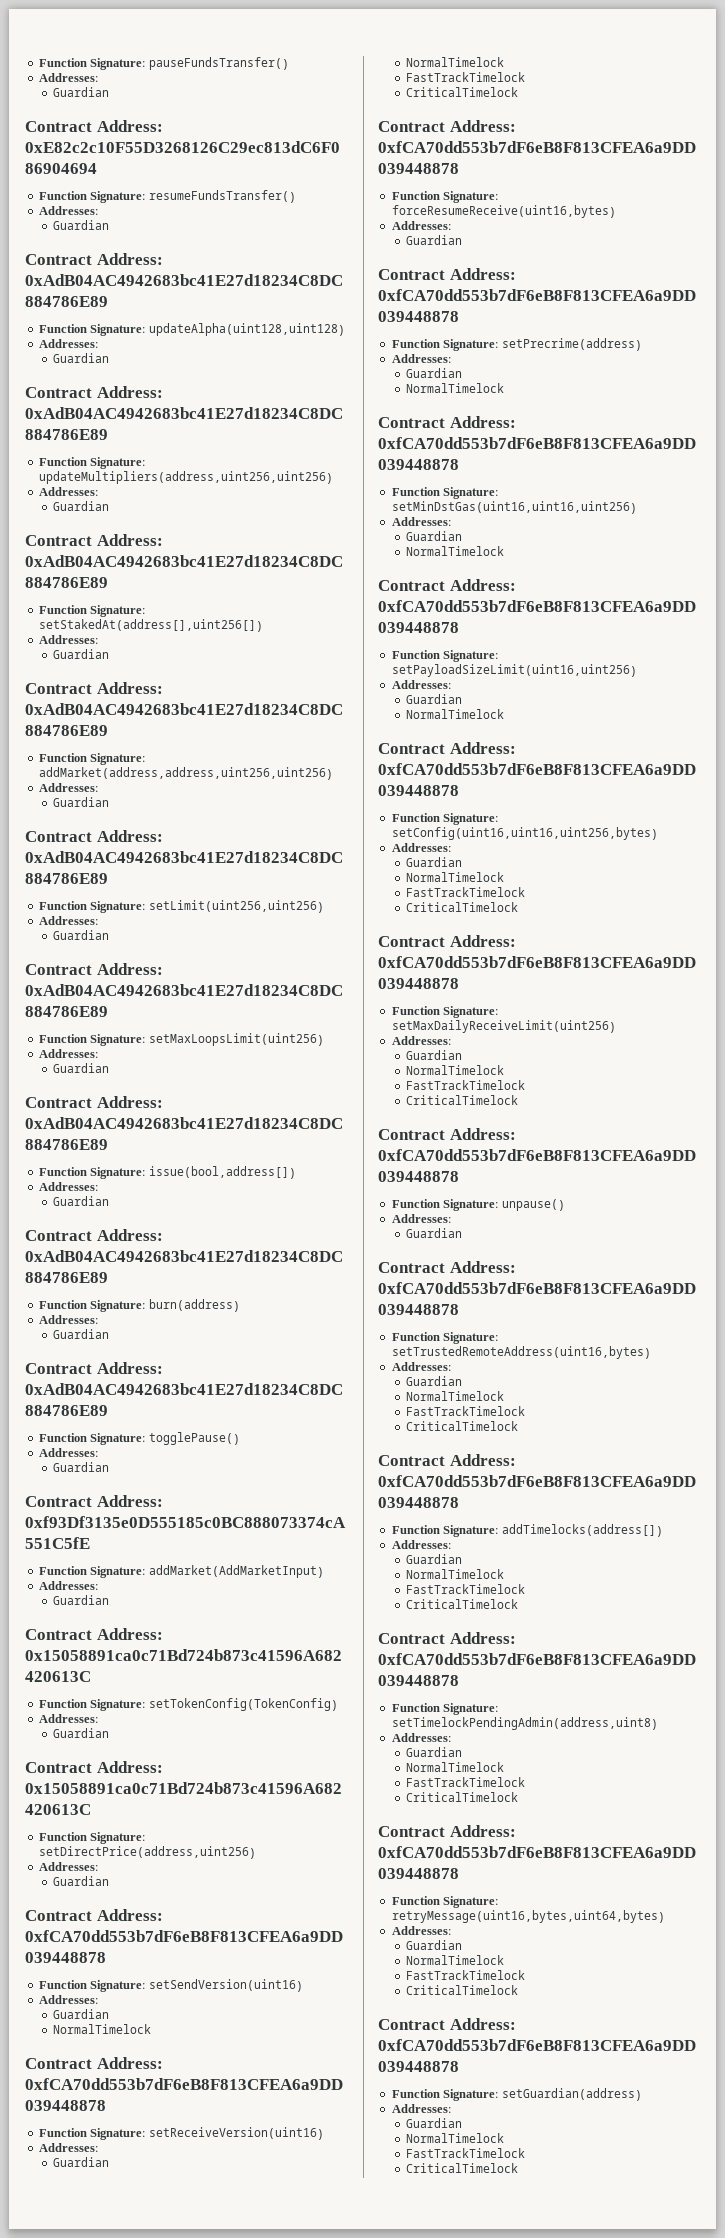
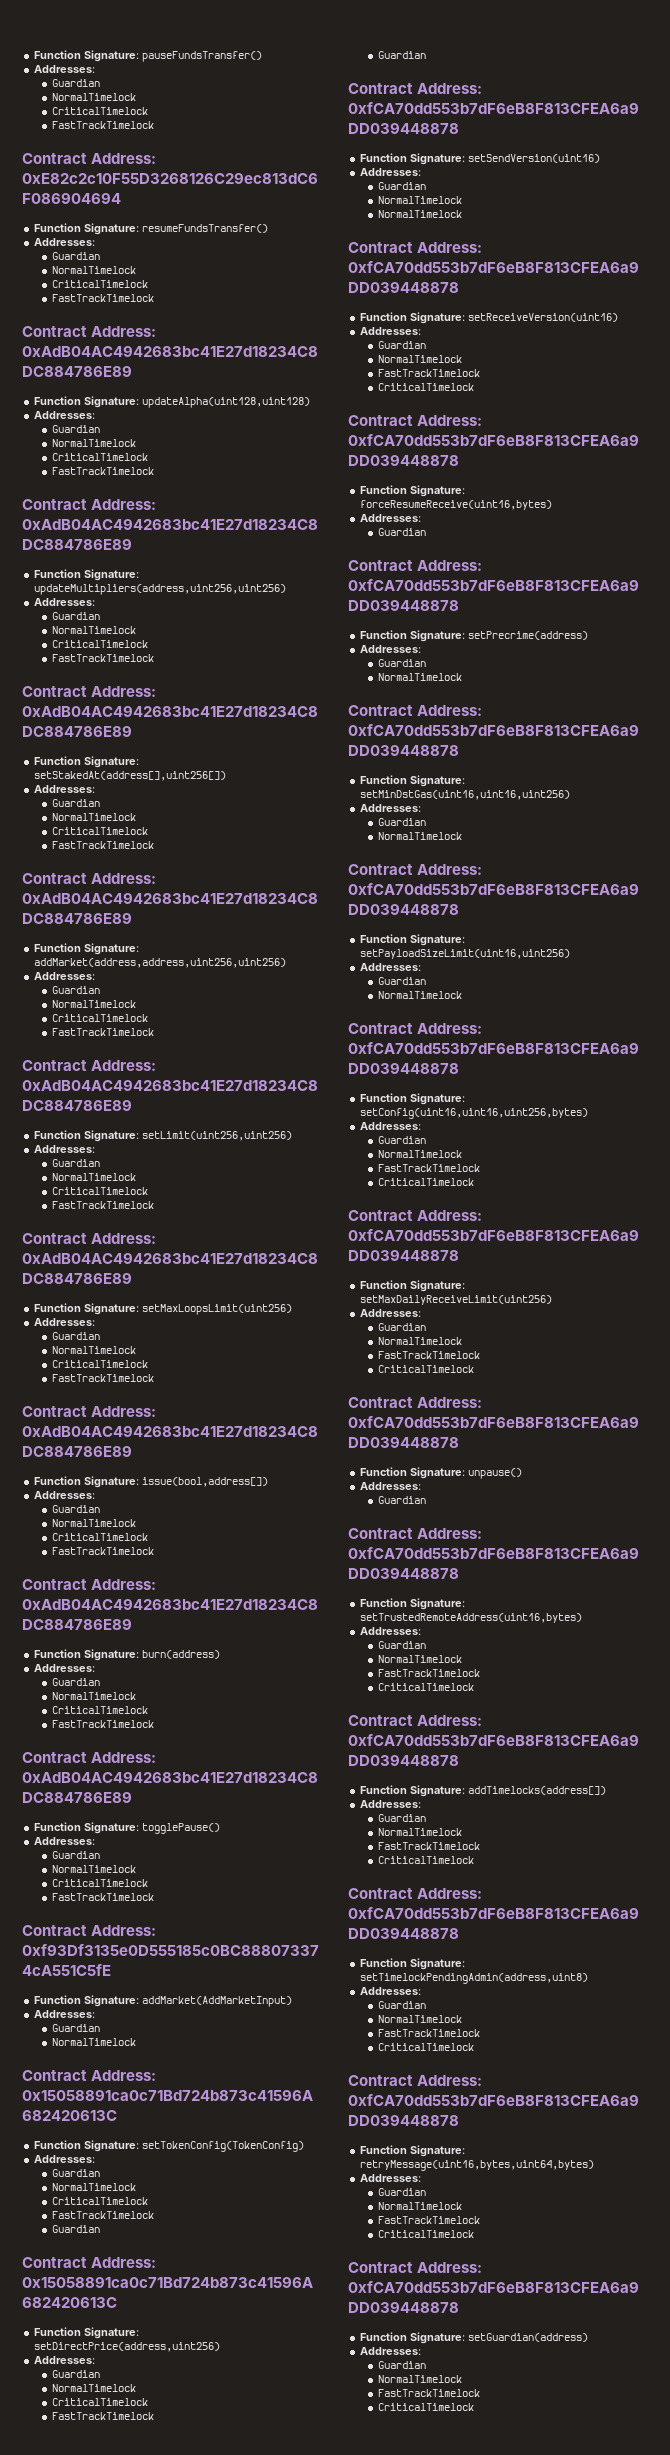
(110, 92) none -> [52,93,137,101] [52,107,149,115] [52,121,155,129] // NormalTimelock // CriticalTimelock // FastTrackTimelock
(110, 225) none -> [52,266,137,274] [52,280,149,288] [52,294,155,302] // NormalTimelock // CriticalTimelock // FastTrackTimelock
(110, 358) none -> [52,439,137,447] [52,453,149,461] [52,467,155,475] // NormalTimelock // CriticalTimelock // FastTrackTimelock
(110, 506) none -> [52,626,137,634] [52,640,149,648] [52,654,155,662] // NormalTimelock // CriticalTimelock // FastTrackTimelock
(110, 654) none -> [52,813,137,821] [52,827,149,835] [52,841,155,849] // NormalTimelock // CriticalTimelock // FastTrackTimelock
(110, 802) none -> [52,1000,137,1008] [52,1014,149,1022] [52,1028,155,1036] // NormalTimelock // CriticalTimelock // FastTrackTimelock
(110, 935) none -> [52,1173,137,1181] [52,1187,149,1195] [52,1201,155,1209] // NormalTimelock // CriticalTimelock // FastTrackTimelock
(110, 1068) none -> [52,1346,137,1354] [52,1360,149,1368] [52,1374,155,1382] // NormalTimelock // CriticalTimelock // FastTrackTimelock
(110, 1201) none -> [52,1519,137,1527] [52,1533,149,1541] [52,1547,155,1555] // NormalTimelock // CriticalTimelock // FastTrackTimelock
(110, 1334) none -> [52,1692,137,1700] [52,1706,149,1714] [52,1720,155,1728] // NormalTimelock // CriticalTimelock // FastTrackTimelock
(110, 1467) none -> [52,1865,137,1873] [52,1879,149,1887] [52,1893,155,1901] // NormalTimelock // CriticalTimelock // FastTrackTimelock
(110, 1600) none -> [52,2038,137,2046] // NormalTimelock
(110, 1733) none -> [52,2183,137,2191] [52,2197,149,2205] [52,2211,155,2219] [52,2225,101,2233] // NormalTimelock // CriticalTimelock // FastTrackTimelock // Guardian
(110, 1881) none -> [52,2384,137,2392] [52,2398,149,2406] [52,2412,155,2420] [378,51,427,59] // NormalTimelock // CriticalTimelock // FastTrackTimelock // Guardian
(152, 2029) none -> [378,210,463,218] // NormalTimelock

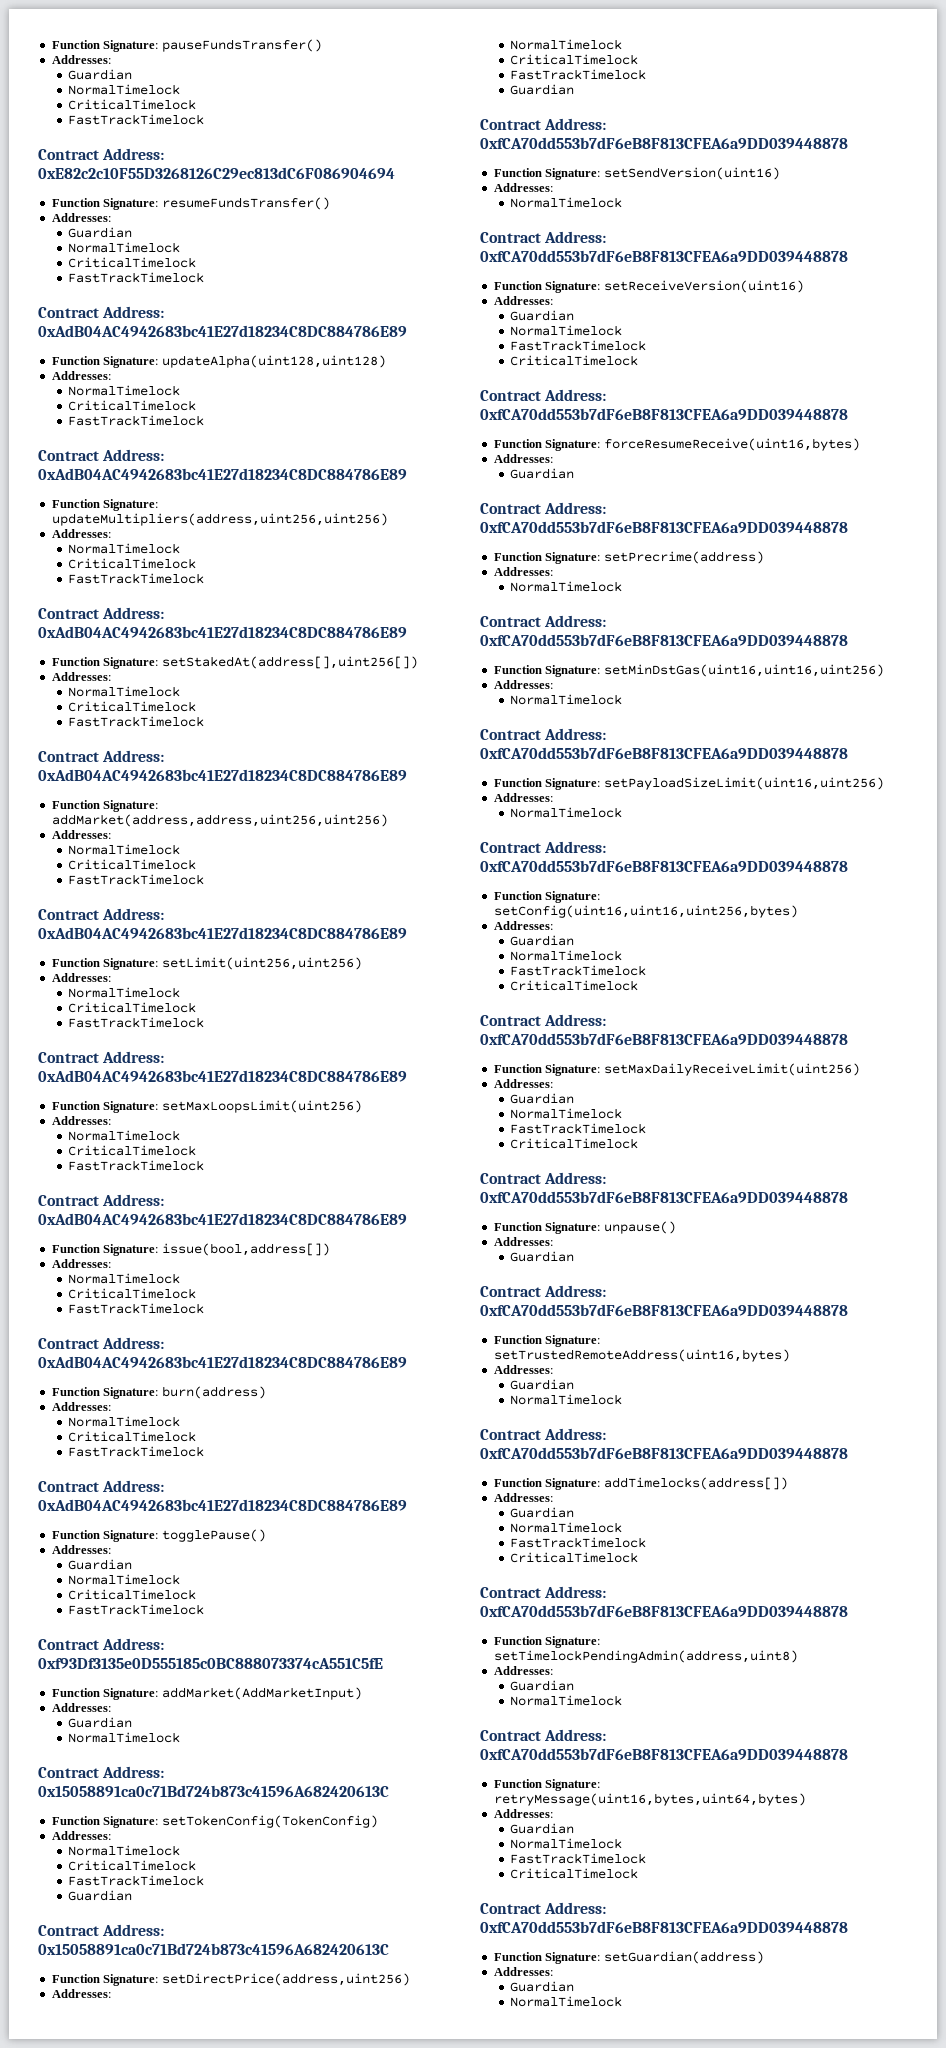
[52,425,101,433] // Guardian -> (111, 375) none
[52,612,101,620] // Guardian -> (111, 533) none
[52,799,101,807] // Guardian -> (111, 676) none
[52,986,101,994] // Guardian -> (111, 834) none
[52,1159,101,1167] // Guardian -> (111, 977) none
[52,1332,101,1340] // Guardian -> (111, 1120) none
[52,1505,101,1513] // Guardian -> (111, 1263) none
[52,1678,101,1686] // Guardian -> (111, 1406) none
[52,2169,101,2177] // Guardian -> (111, 1835) none
[52,2370,101,2378] // Guardian -> (111, 1993) none
[378,182,427,190] [378,196,463,204] // Guardian // NormalTimelock -> (553, 187) none
[378,659,427,667] // Guardian -> (553, 571) none
[378,818,427,826] // Guardian -> (553, 684) none
[378,977,427,985] // Guardian -> (553, 797) none
[378,1669,481,1677] [378,1683,475,1691] // FastTrackTimelock // CriticalTimelock -> (623, 1399) none
[378,2029,481,2037] [378,2043,475,2051] // FastTrackTimelock // CriticalTimelock -> (623, 1700) none
[378,2389,481,2397] [378,2403,475,2411] // FastTrackTimelock // CriticalTimelock -> (623, 2001) none

